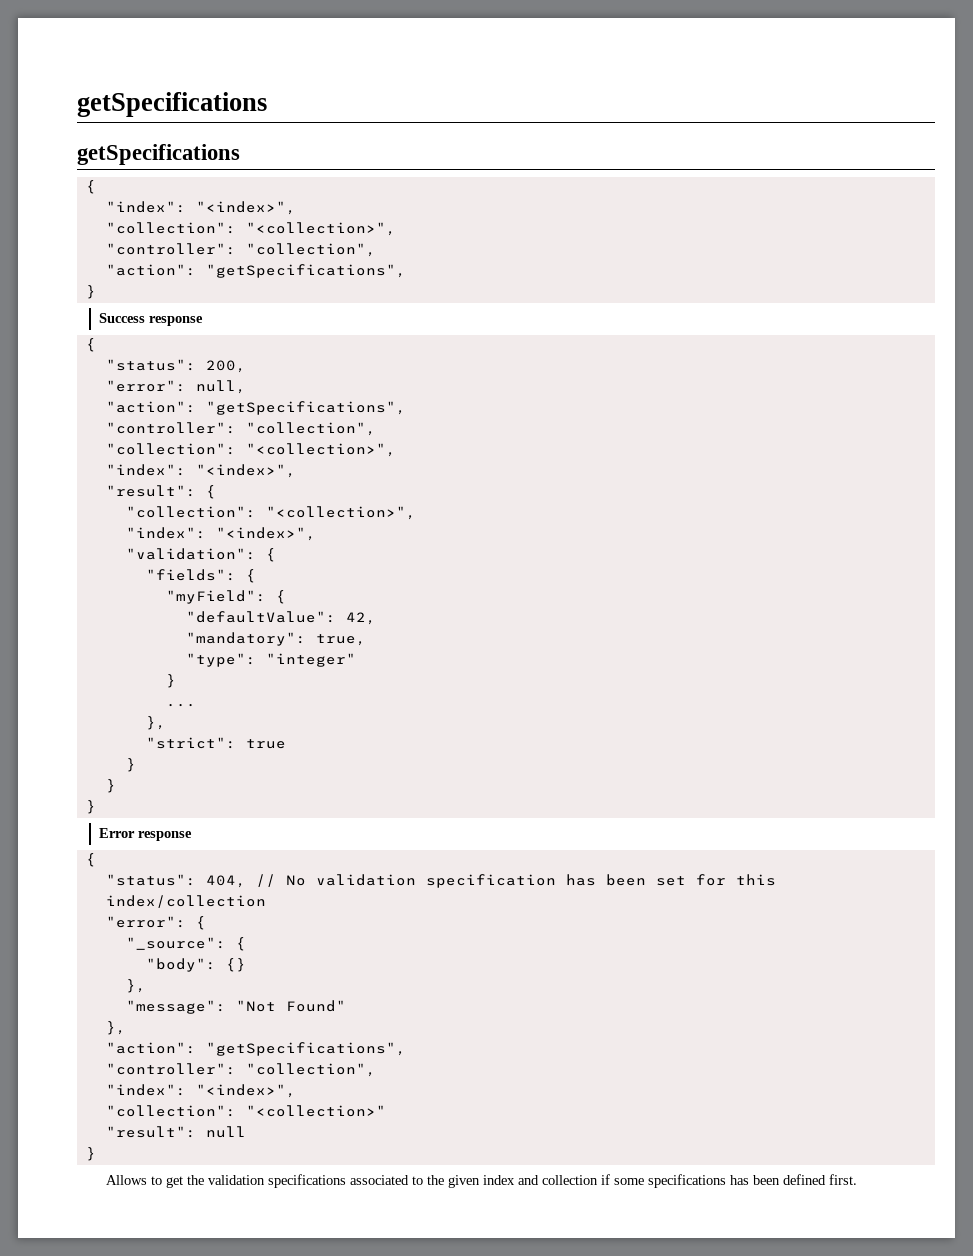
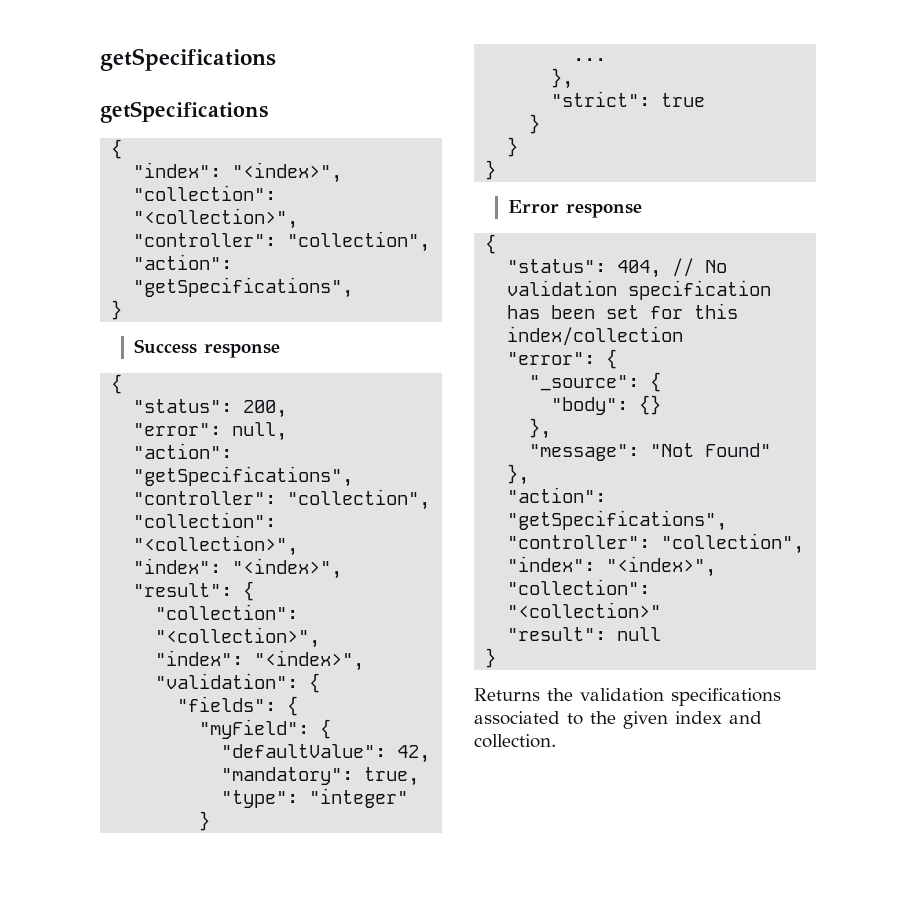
[105,1175,183,1188] Allows to get -> [474,688,540,701] Returns
[541,1174,857,1188] collection if some specifications has been defined first. -> [474,734,556,748] collection.

